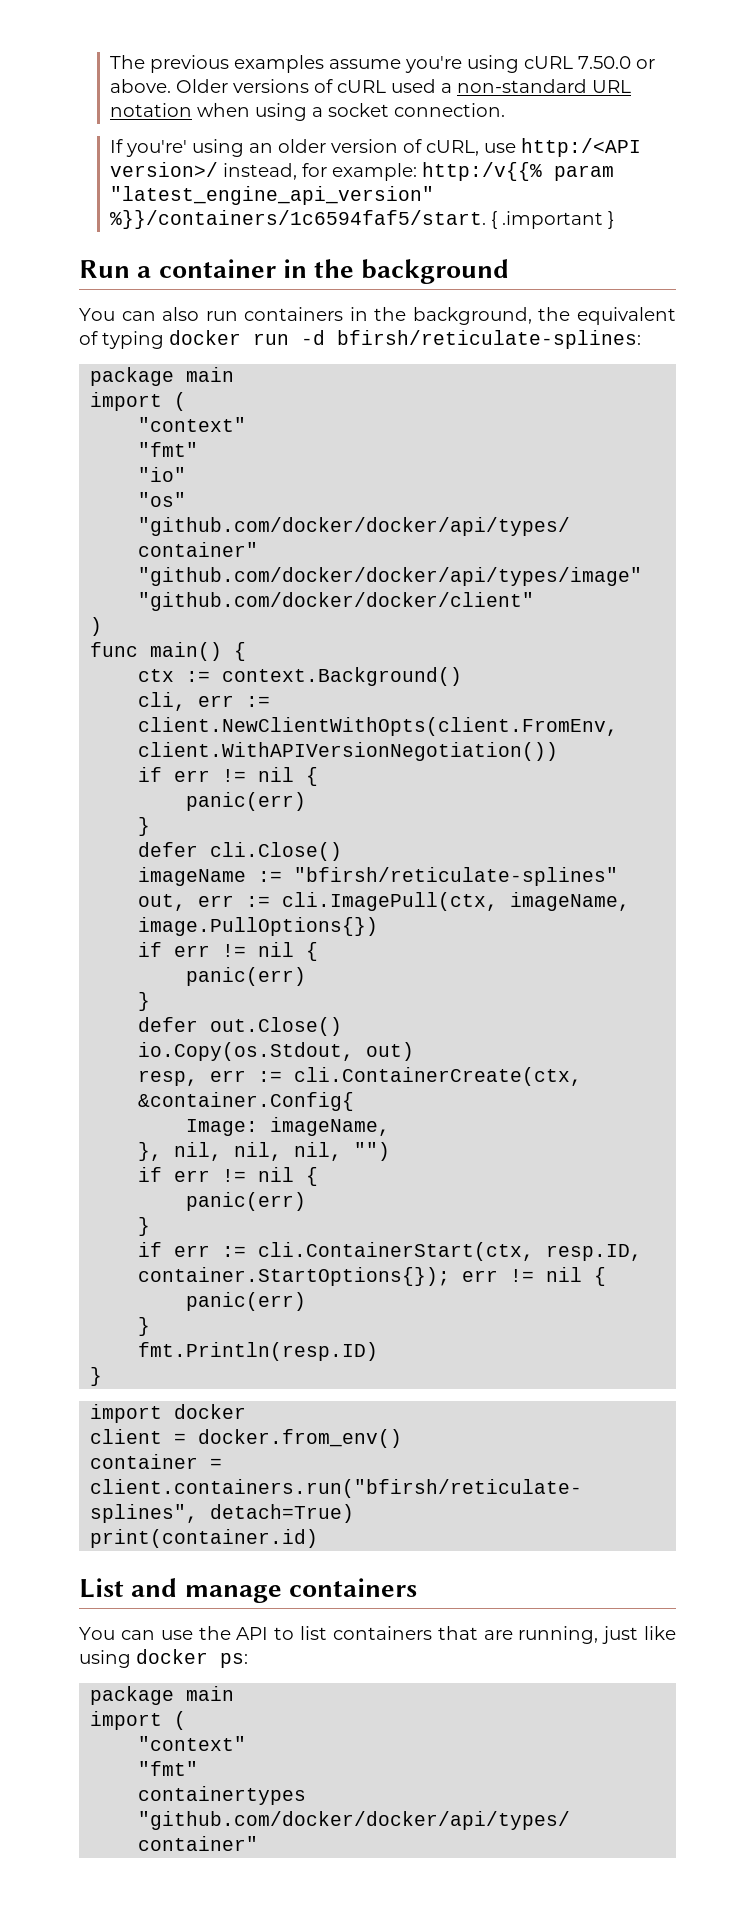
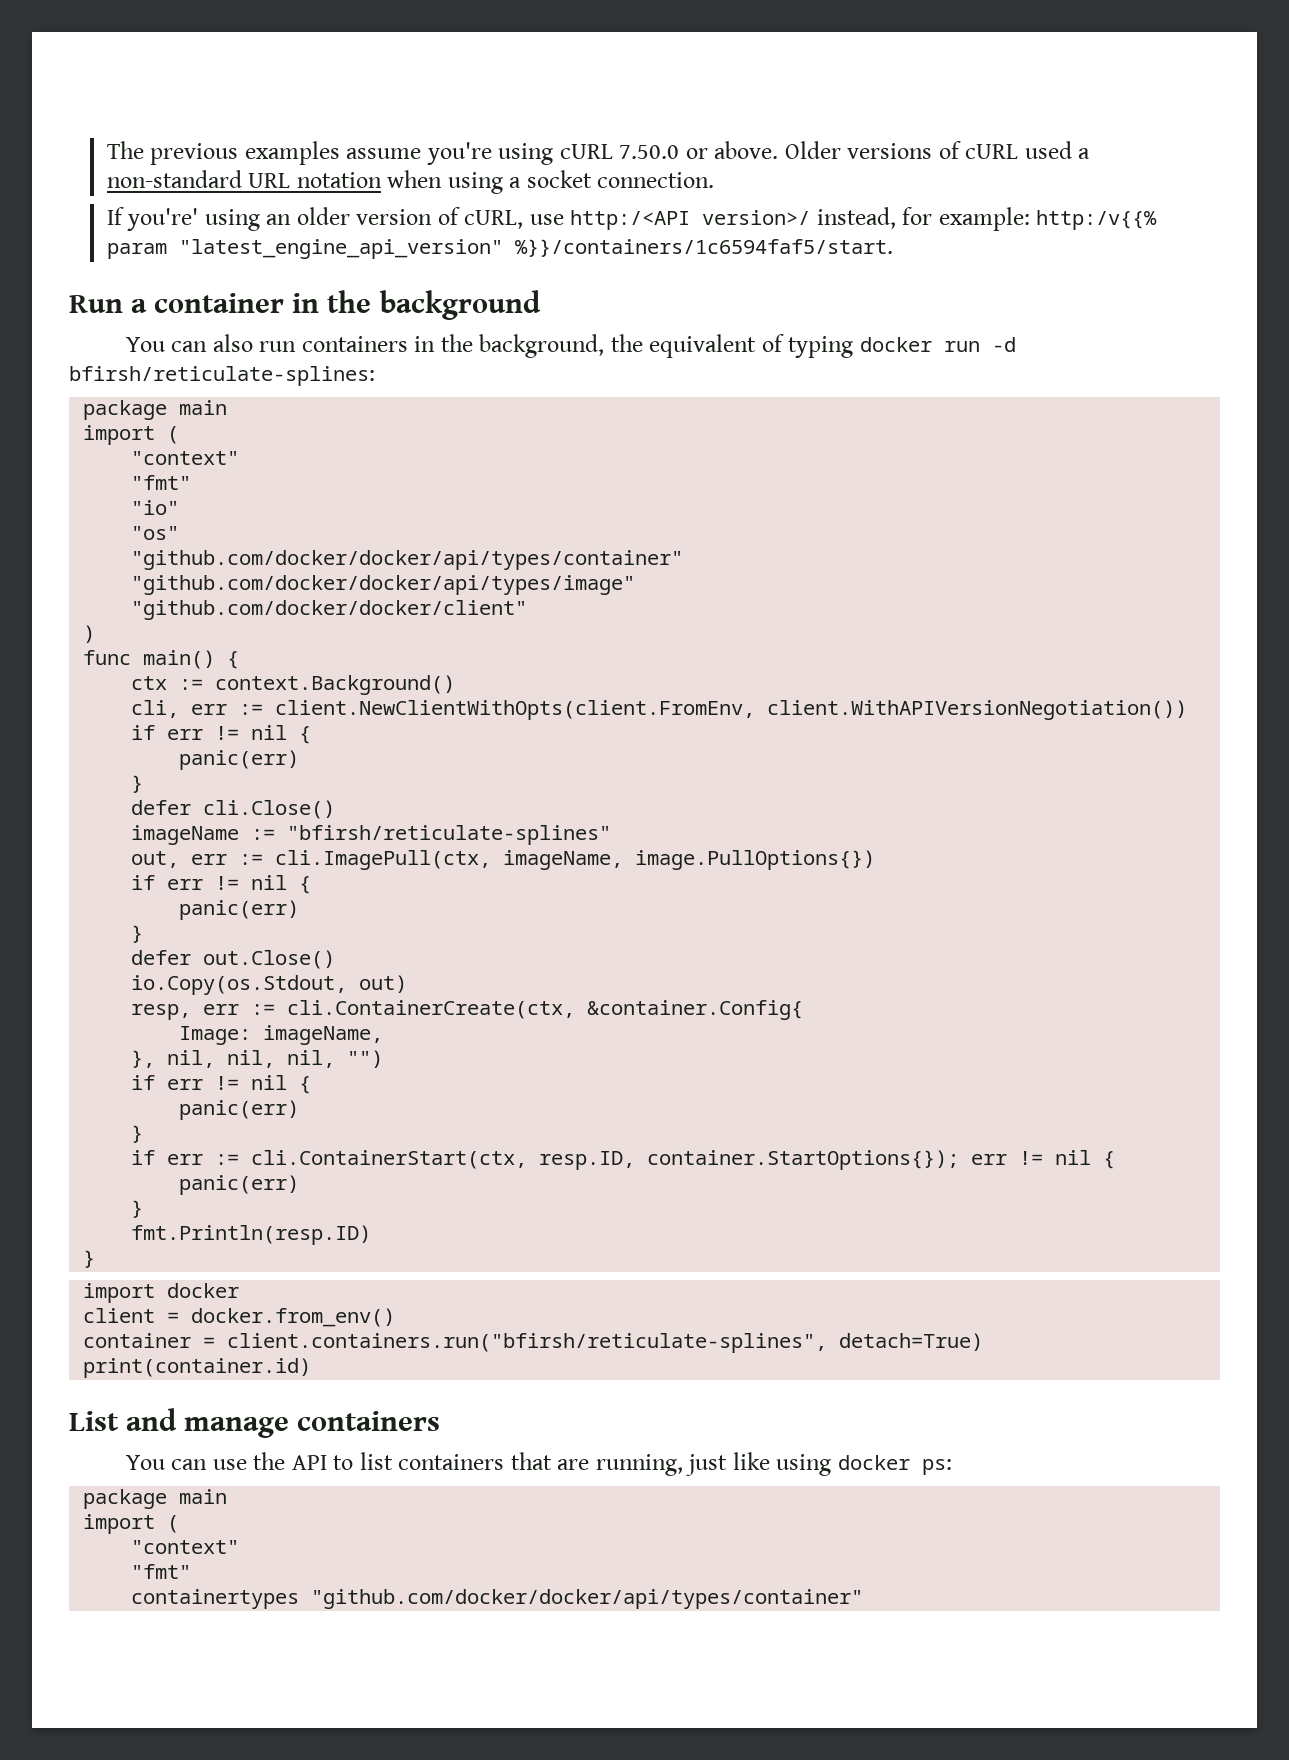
[490,211,614,229] { .important } -> (893, 248) none

